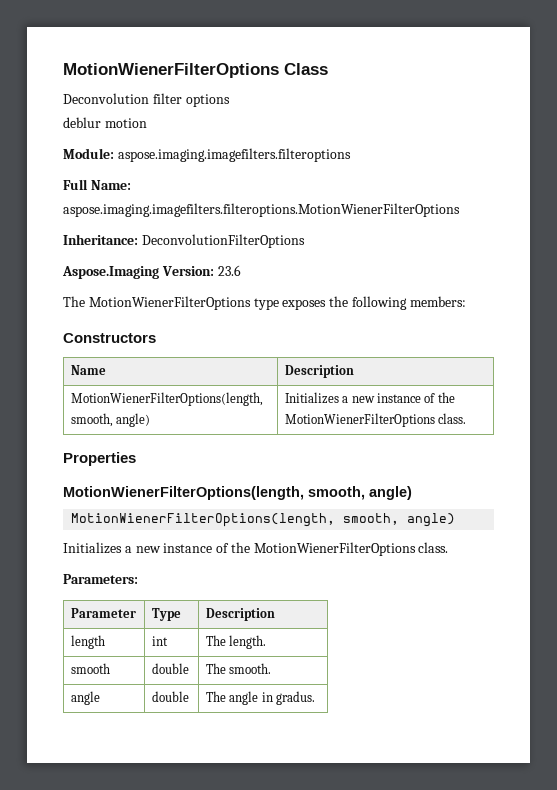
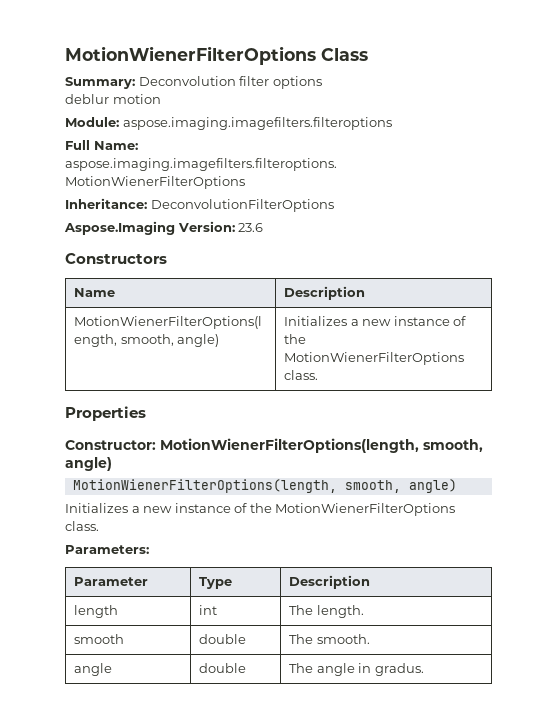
(328, 69) none -> [65,77,135,89] Summary:
[63,296,466,310] // The MotionWienerFilterOptions type exposes the following members: -> (264, 227) none
(136, 459) none -> [65,440,156,450] Constructor:

